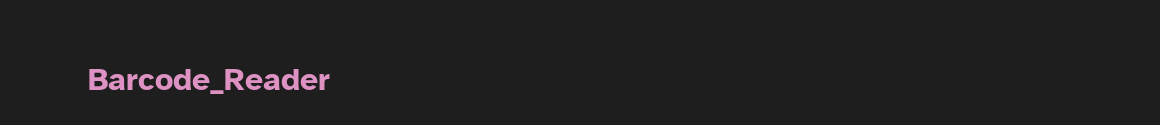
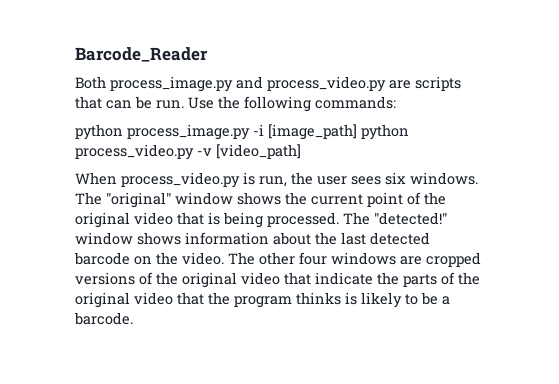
(330, 81) none -> [75,76,461,92] [75,96,396,112] [75,124,409,140] [75,144,301,160] [75,172,478,188] [75,192,446,208] [75,212,447,228] [75,232,430,245] [74,252,481,267] [75,272,480,288] [75,292,450,308] [74,312,133,325] // Both process_image.py and process_video.py are scripts that can be run. Use the following commands: // python process_image.py -i [image_path] python process_video.py -v [video_path] // When process_video.py is run, the user sees six windows. The "original" window shows the current point of the original video that is being processed. The "detected!" window shows information about the last detected barcode on the video. The other four windows are cropped versions of the original video that indicate the parts of the original video that the program thinks is likely to be a barcode.

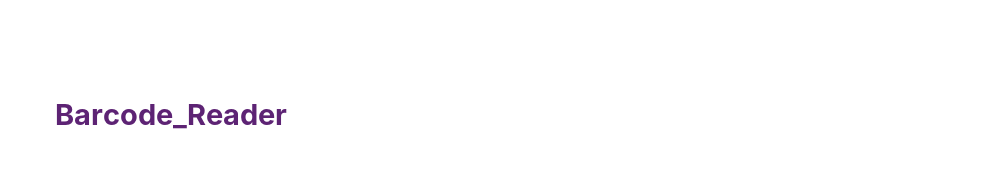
[75,76,461,92] [75,96,396,112] [75,124,409,140] [75,144,301,160] [75,172,478,188] [75,192,446,208] [75,212,447,228] [75,232,430,245] [74,252,481,267] [75,272,480,288] [75,292,450,308] [74,312,133,325] // Both process_image.py and process_video.py are scripts that can be run. Use the following commands: // python process_image.py -i [image_path] python process_video.py -v [video_path] // When process_video.py is run, the user sees six windows. The "original" window shows the current point of the original video that is being processed. The "detected!" window shows information about the last detected barcode on the video. The other four windows are cropped versions of the original video that indicate the parts of the original video that the program thinks is likely to be a barcode. -> (287, 116) none

